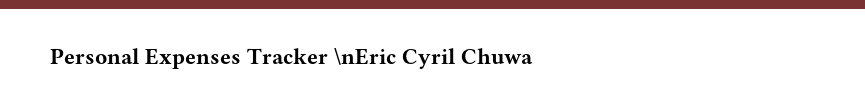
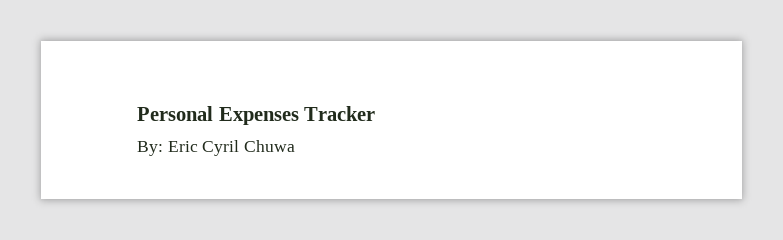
[334,48,397,65] \nEric -> [137,141,198,156] // By: Eric

